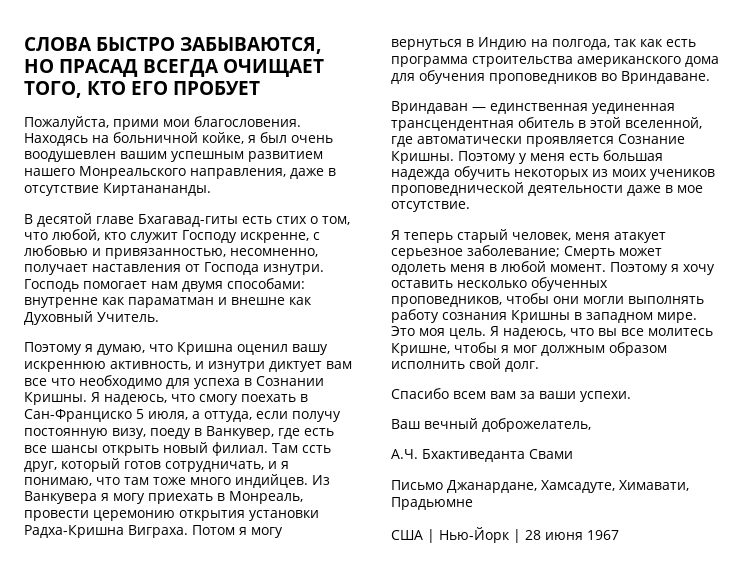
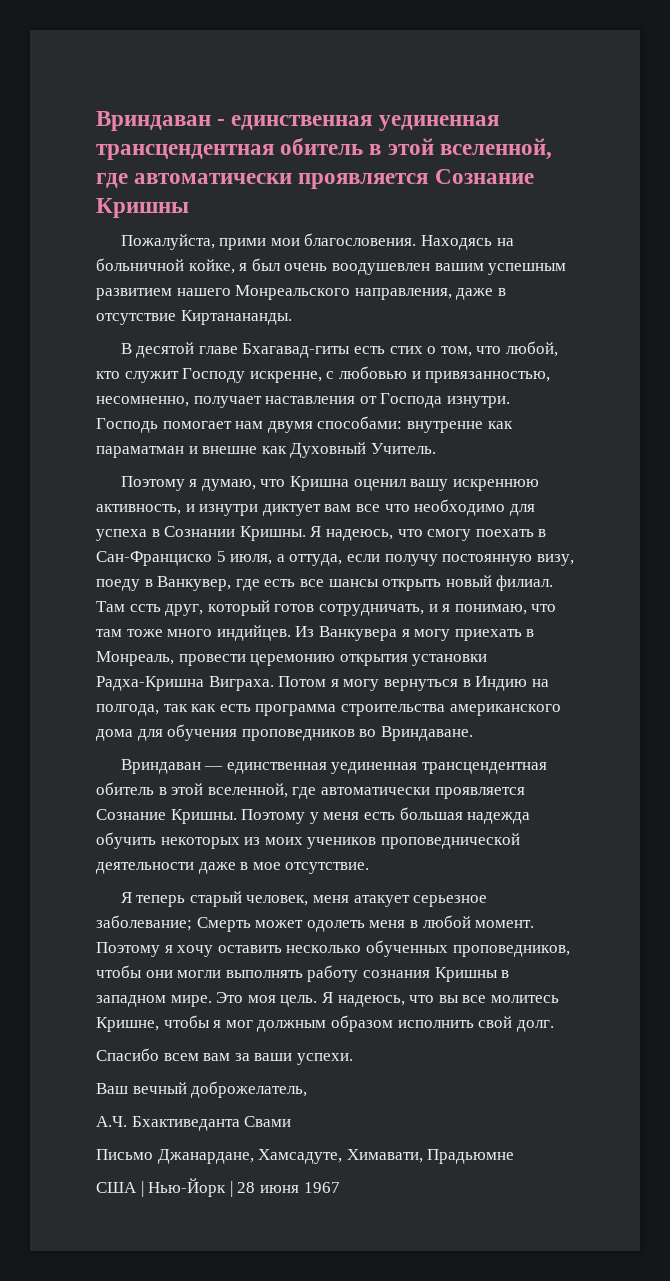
[24,37,322,54] [24,59,324,77] [24,81,260,98] СЛОВА БЫСТРО ЗАБЫВАЮТСЯ, НО ПРАСАД ВСЕГДА ОЧИЩАЕТ ТОГО, КТО ЕГО ПРОБУЕТ -> [96,111,499,131] [96,138,552,160] [96,169,534,189] [96,198,189,218] Вриндаван - единственная уединенная трансцендентная обитель в этой вселенной, где автоматически проявляется Сознание Кришны

